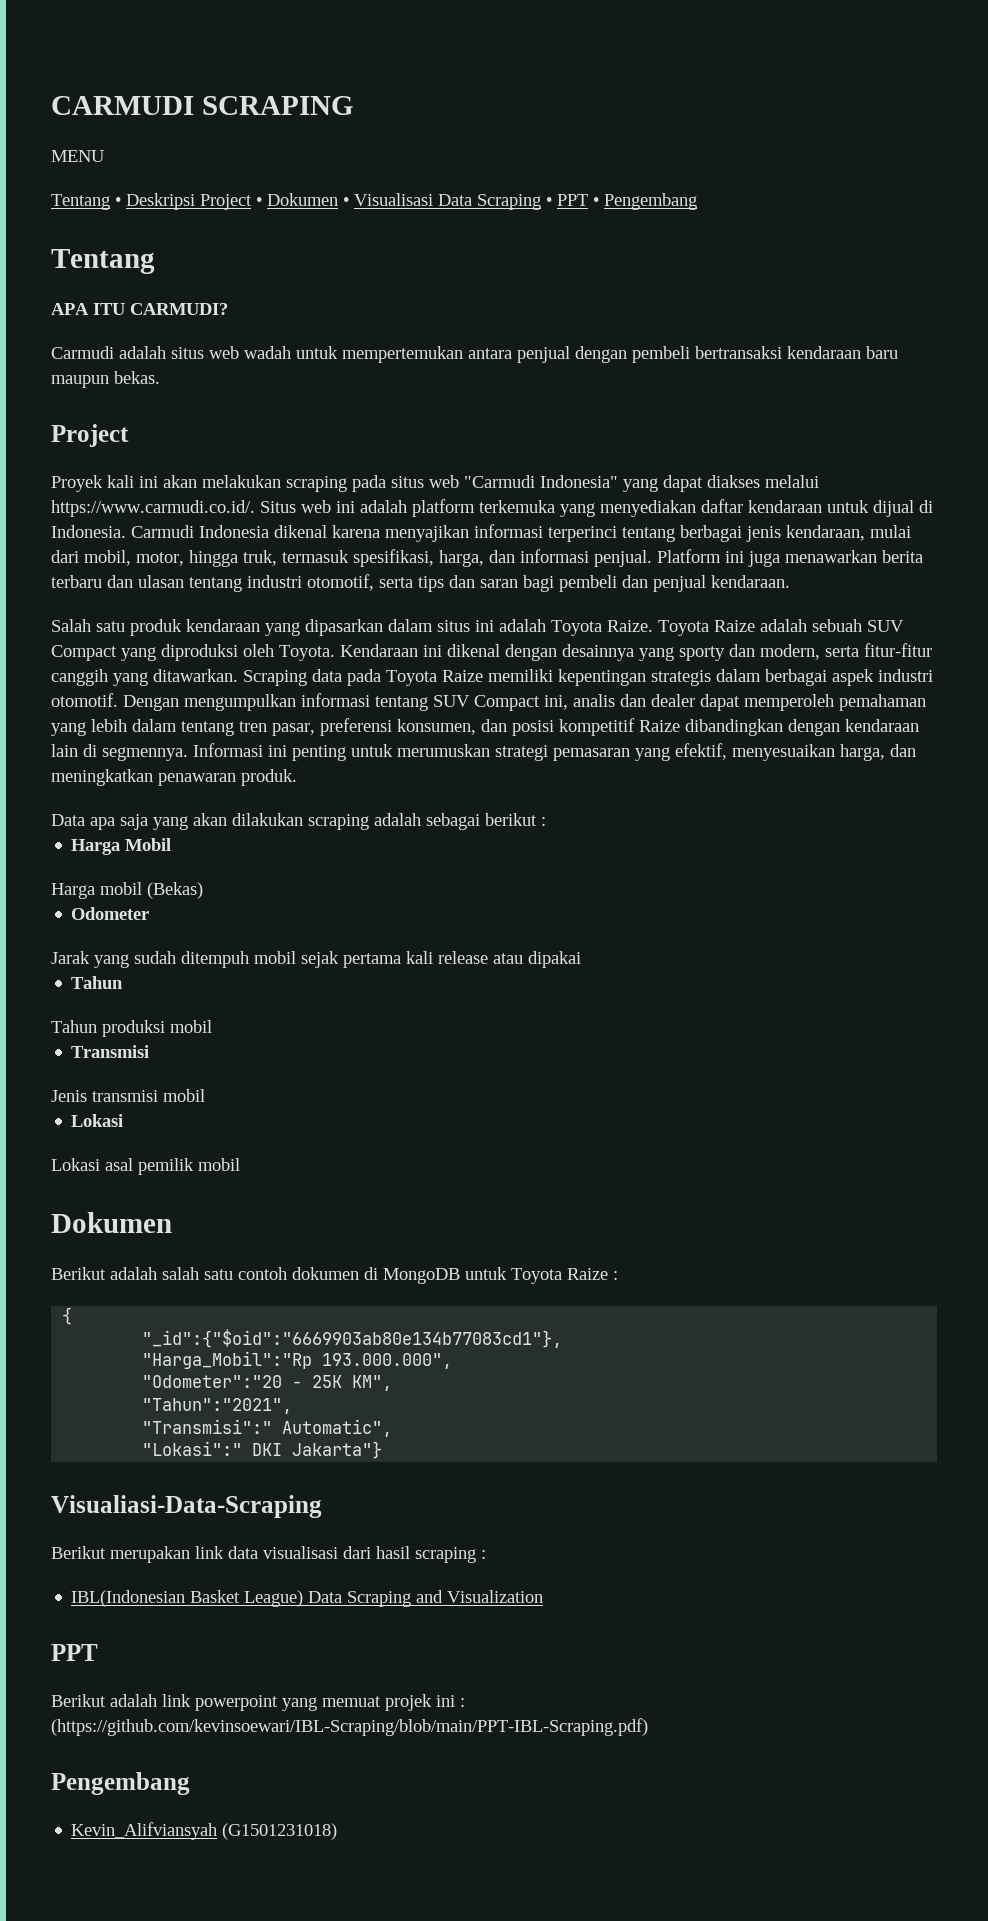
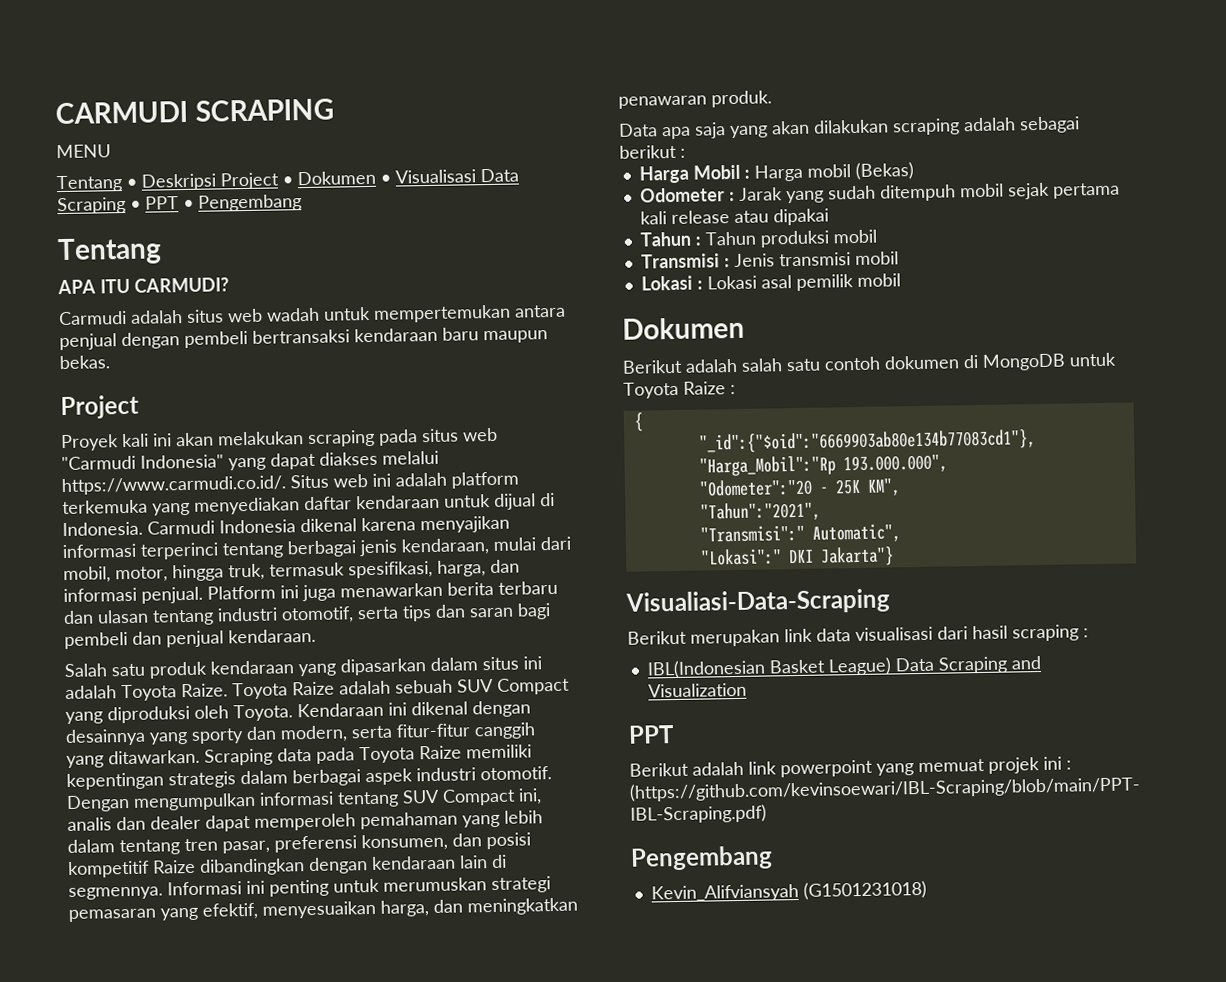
(172, 844) // -> [743,169,750,179] :
(150, 913) // -> [728,191,735,202] :
(124, 982) // -> [694,236,701,246] :
(150, 1051) // -> [723,258,730,268] :
(124, 1120) // -> [696,280,703,290] :

